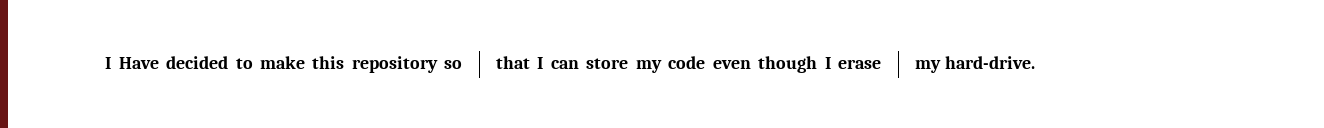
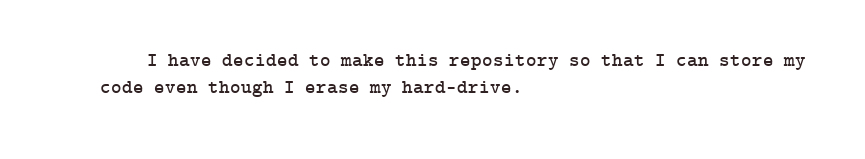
[105,57,159,69] I Have -> [146,54,212,67] I have

